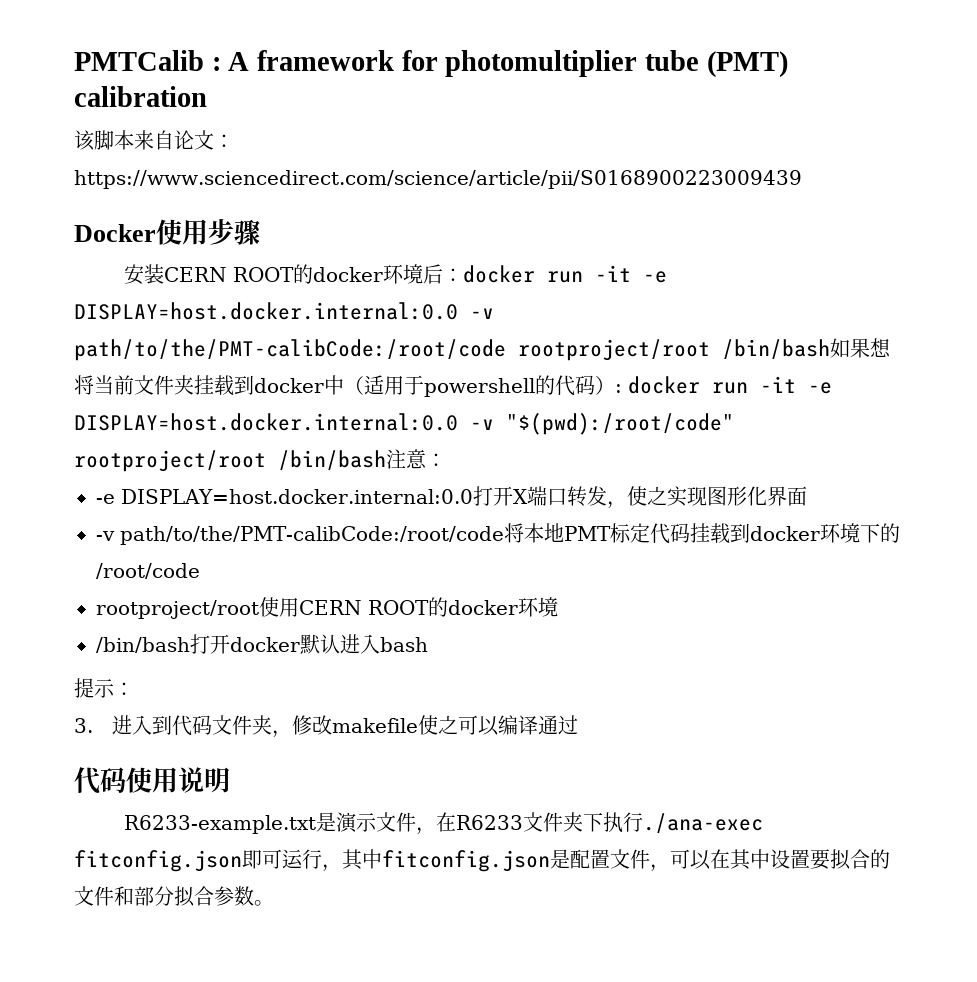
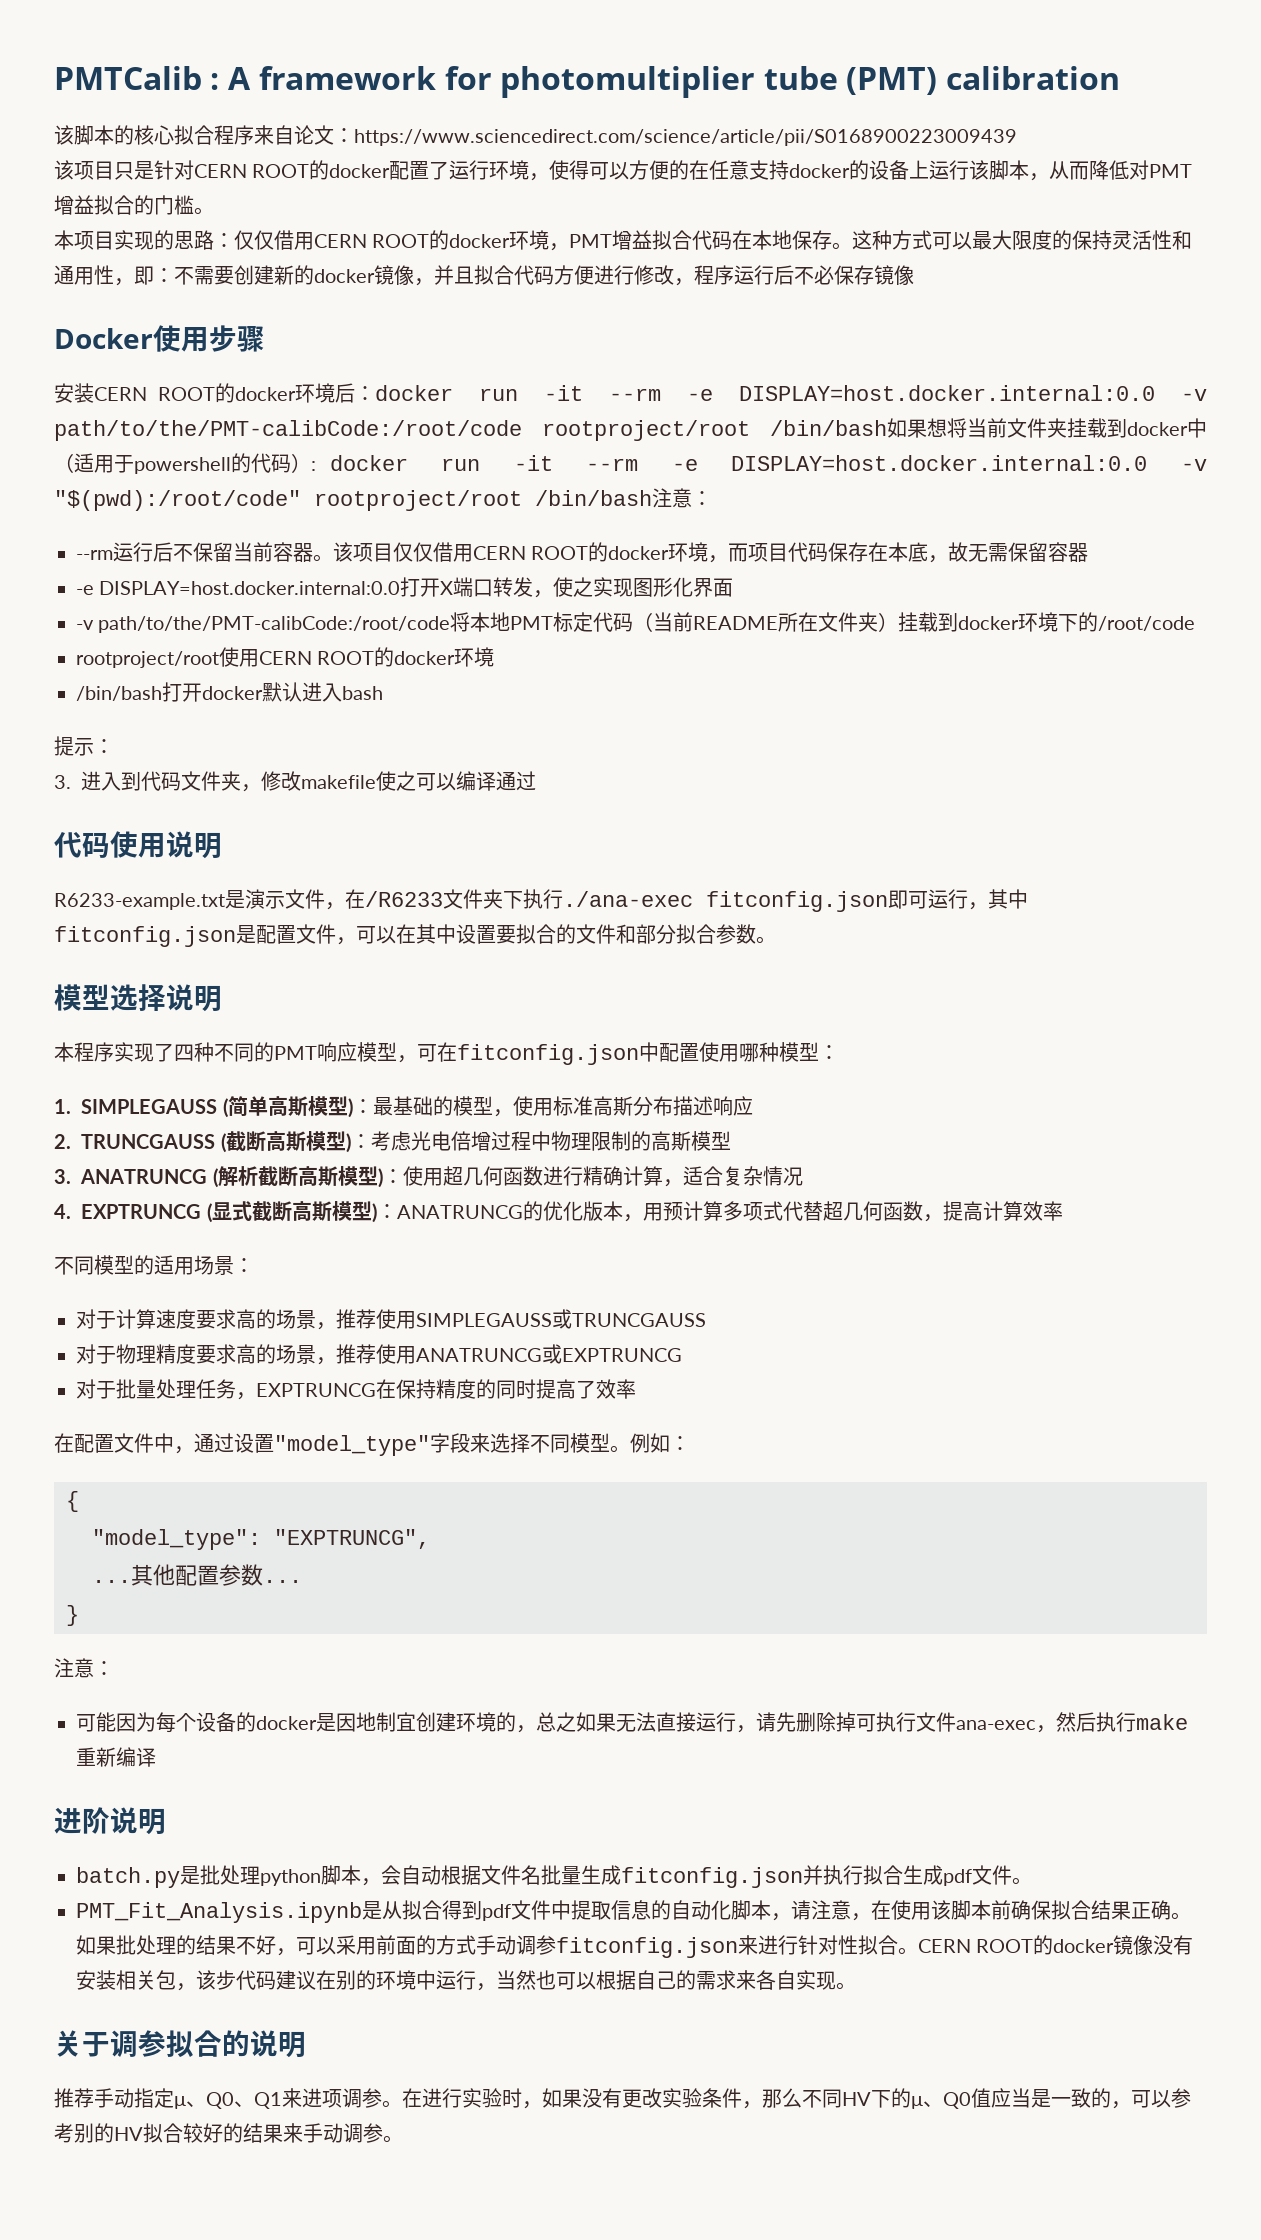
(134, 140) none -> [114,125,254,145] 的核心拟合程序
(802, 179) none -> [54,160,1193,181] [54,195,214,215] [54,230,1193,251] [54,265,914,286] // 该项目只是针对CERN ROOT的docker配置了运行环境，使得可以方便的在任意支持docker的设备上运行该脚本，从而降低对PMT增益拟合的门槛。 // 本项目实现的思路：仅仅借用CERN ROOT的docker环境，PMT增益拟合代码在本地保存。这种方式可以最大限度的保持灵活性和通用性，即：不需要创建新的docker镜像，并且拟合代码方便进行修改，程序运行后不必保存镜像
(631, 273) none -> [608,388,661,401] --rm
(796, 384) none -> [586,458,639,471] --rm
(446, 460) none -> [76,542,1089,563] // --rm运行后不保留当前容器。该项目仅仅借用CERN ROOT的docker环境，而项目代码保存在本底，故无需保留容器
(690, 533) none -> [633,612,899,632] （当前README所在文件夹）
[455,815,523,830] R6233 -> [365,891,443,907] /R6233
(274, 903) none -> [54,984,222,1012] [54,1042,839,1065] [54,1096,753,1118] [54,1131,731,1153] [54,1166,803,1188] [54,1201,1063,1223] [54,1255,254,1275] [76,1309,706,1330] [76,1344,682,1365] [76,1379,636,1400] [54,1433,690,1456] [66,1491,79,1512] [92,1529,430,1550] [92,1564,302,1586] [66,1605,79,1626] [54,1658,114,1678] [76,1712,1188,1733] [76,1747,156,1767] [54,1807,166,1835] [76,1865,1032,1888] [76,1900,1191,1923] [76,1935,1194,1958] [76,1970,856,1991] [54,2030,306,2058] [54,2088,1191,2109] [54,2123,403,2143] // 模型选择说明 // 本程序实现了四种不同的PMT响应模型，可在fitconfig.json中配置使用哪种模型： // 1. SIMPLEGAUSS (简单高斯模型)：最基础的模型，使用标准高斯分布描述响应 // 2. TRUNCGAUSS (截断高斯模型)：考虑光电倍增过程中物理限制的高斯模型 // 3. ANATRUNCG (解析截断高斯模型)：使用超几何函数进行精确计算，适合复杂情况 // 4. EXPTRUNCG (显式截断高斯模型)：ANATRUNCG的优化版本，用预计算多项式代替超几何函数，提高计算效率 // 不同模型的适用场景： // 对于计算速度要求高的场景，推荐使用SIMPLEGAUSS或TRUNCGAUSS // 对于物理精度要求高的场景，推荐使用ANATRUNCG或EXPTRUNCG // 对于批量处理任务，EXPTRUNCG在保持精度的同时提高了效率 // 在配置文件中，通过设置"model_type"字段来选择不同模型。例如： // { // "model_type": "EXPTRUNCG", // ...其他配置参数... // } // 注意： // 可能因为每个设备的docker是因地制宜创建环境的，总之如果无法直接运行，请先删除掉可执行文件ana-exec，然后执行make重新编译 // 进阶说明 // batch.py是批处理python脚本，会自动根据文件名批量生成fitconfig.json并执行拟合生成pdf文件。 // PMT_Fit_Analysis.ipynb是从拟合得到pdf文件中提取信息的自动化脚本，请注意，在使用该脚本前确保拟合结果正确。如果批处理的结果不好，可以采用前面的方式手动调参fitconfig.json来进行针对性拟合。CERN ROOT的docker镜像没有安装相关包，该步代码建议在别的环境中运行，当然也可以根据自己的需求来各自实现。 // 关于调参拟合的说明 // 推荐手动指定μ、Q0、Q1来进项调参。在进行实验时，如果没有更改实验条件，那么不同HV下的μ、Q0值应当是一致的，可以参考别的HV拟合较好的结果来手动调参。

